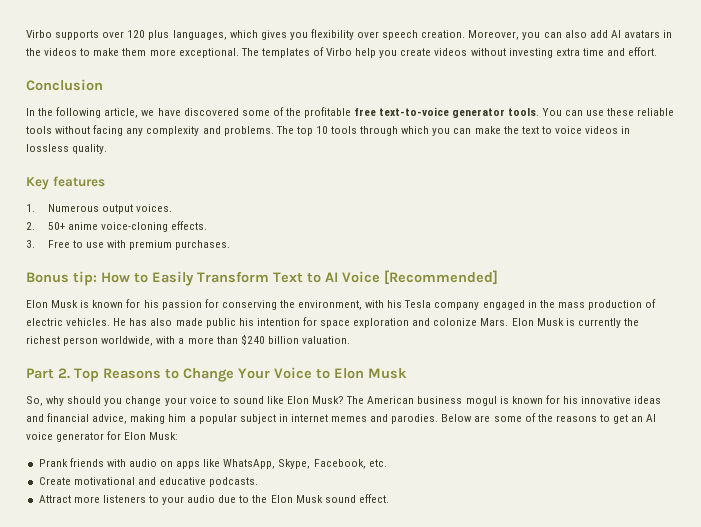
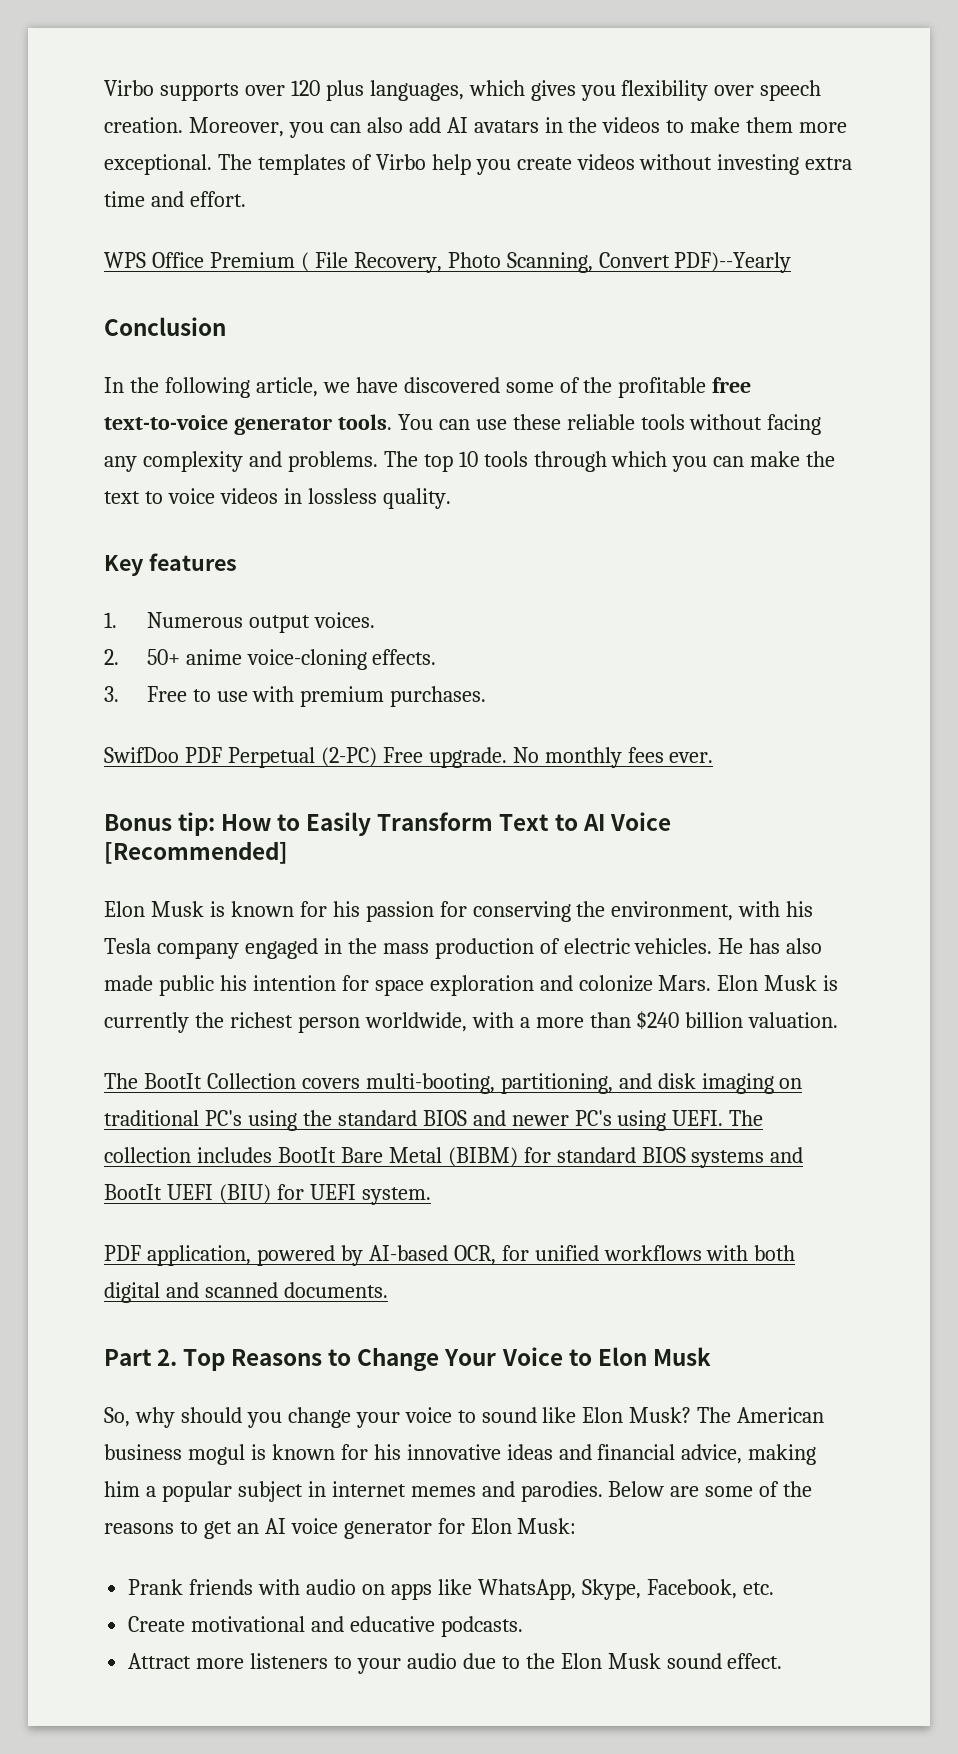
(658, 51) none -> [104,252,792,273] // WPS Office Premium ( File Recovery, Photo Scanning, Convert PDF)--Yearly
(231, 245) none -> [104,747,714,768] // SwifDoo PDF Perpetual (2-PC) Free upgrade. No monthly fees ever.
(350, 340) none -> [104,1073,803,1094] [104,1110,764,1131] [104,1147,804,1168] [104,1184,431,1205] [104,1245,796,1266] [104,1282,388,1303] // The BootIt Collection covers multi-booting, partitioning, and disk imaging on traditional PC's using the standard BIOS and newer PC's using UEFI. The collection includes BootIt Bare Metal (BIBM) for standard BIOS systems and BootIt UEFI (BIU) for UEFI system. // PDF application, powered by AI-based OCR, for unified workflows with both digital and scanned documents.

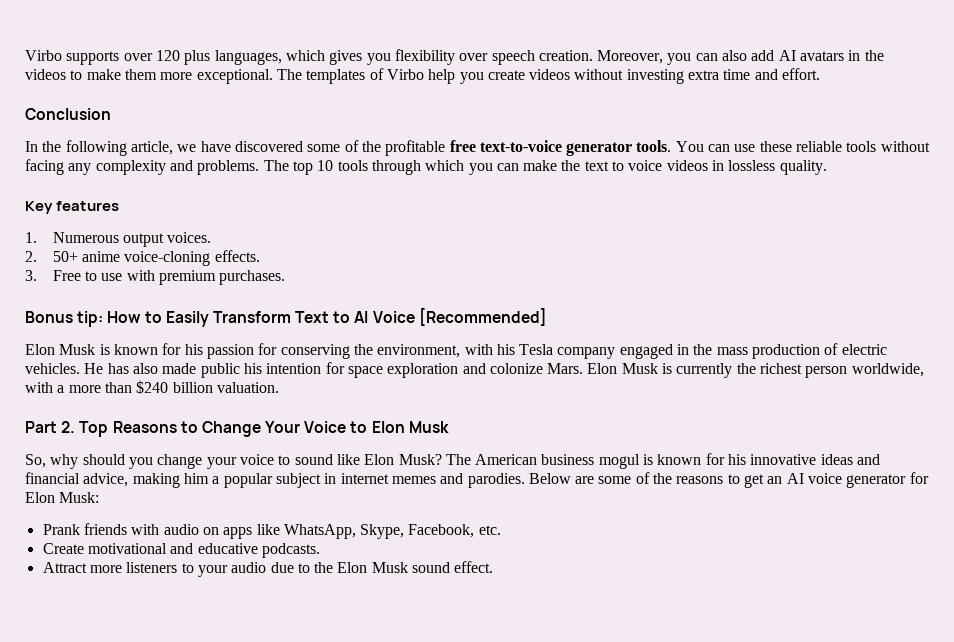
[104,252,792,273] // WPS Office Premium ( File Recovery, Photo Scanning, Convert PDF)--Yearly -> (821, 74) none
[104,747,714,768] // SwifDoo PDF Perpetual (2-PC) Free upgrade. No monthly fees ever. -> (286, 277) none
[104,1073,803,1094] [104,1110,764,1131] [104,1147,804,1168] [104,1184,431,1205] [104,1245,796,1266] [104,1282,388,1303] // The BootIt Collection covers multi-booting, partitioning, and disk imaging on traditional PC's using the standard BIOS and newer PC's using UEFI. The collection includes BootIt Bare Metal (BIBM) for standard BIOS systems and BootIt UEFI (BIU) for UEFI system. // PDF application, powered by AI-based OCR, for unified workflows with both digital and scanned documents. -> (279, 387) none

